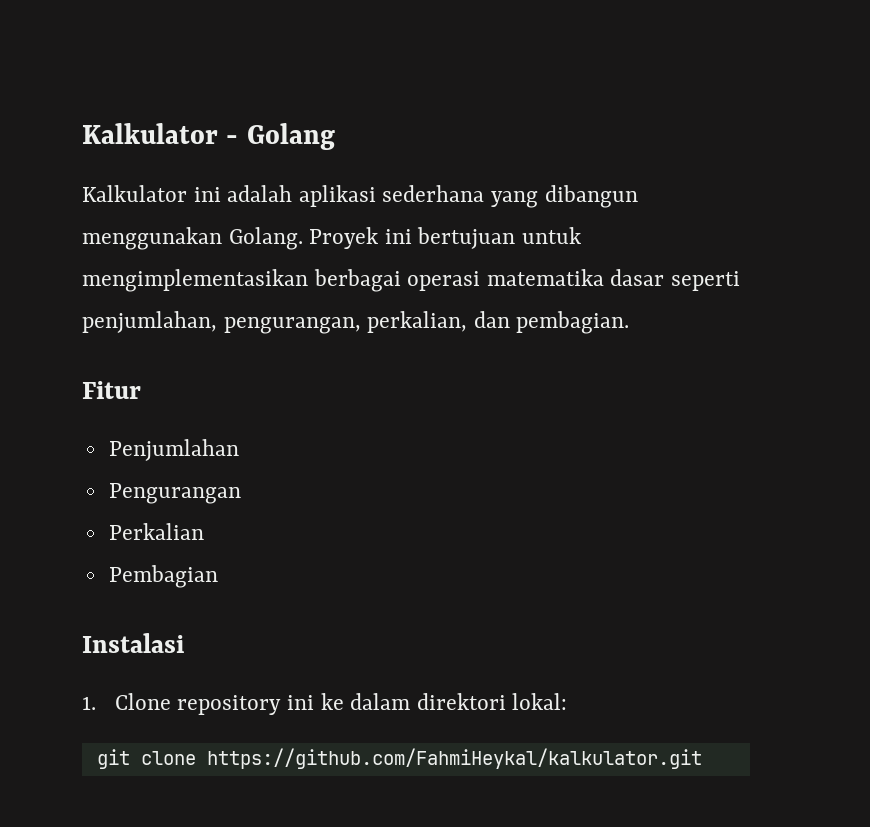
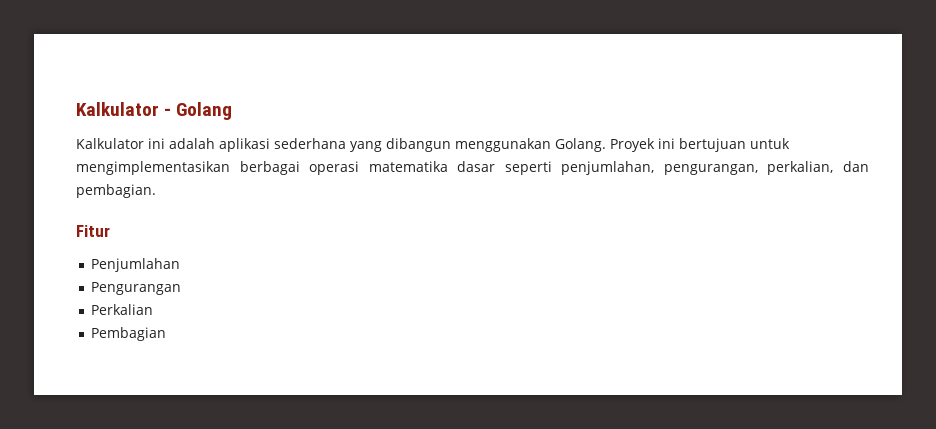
[82,633,184,653] [82,693,568,715] [96,748,702,769] // Instalasi // 1. Clone repository ini ke dalam direktori lokal: // git clone https://github.com/FahmiHeykal/kalkulator.git -> (166, 334) none

